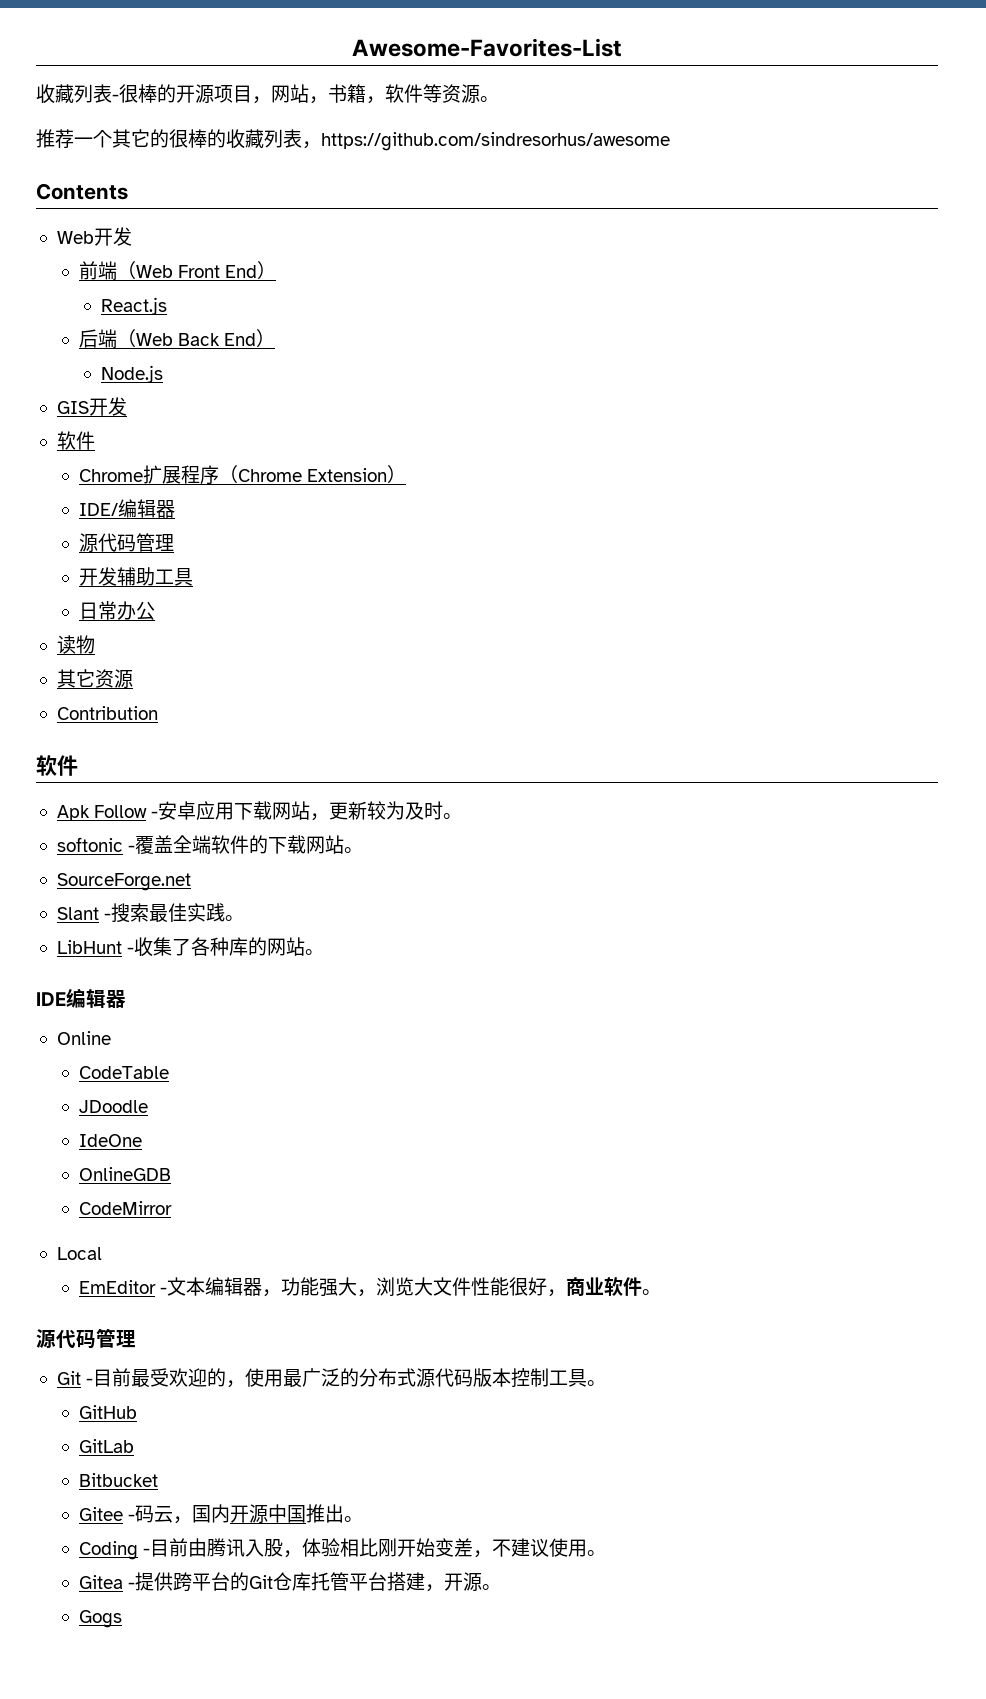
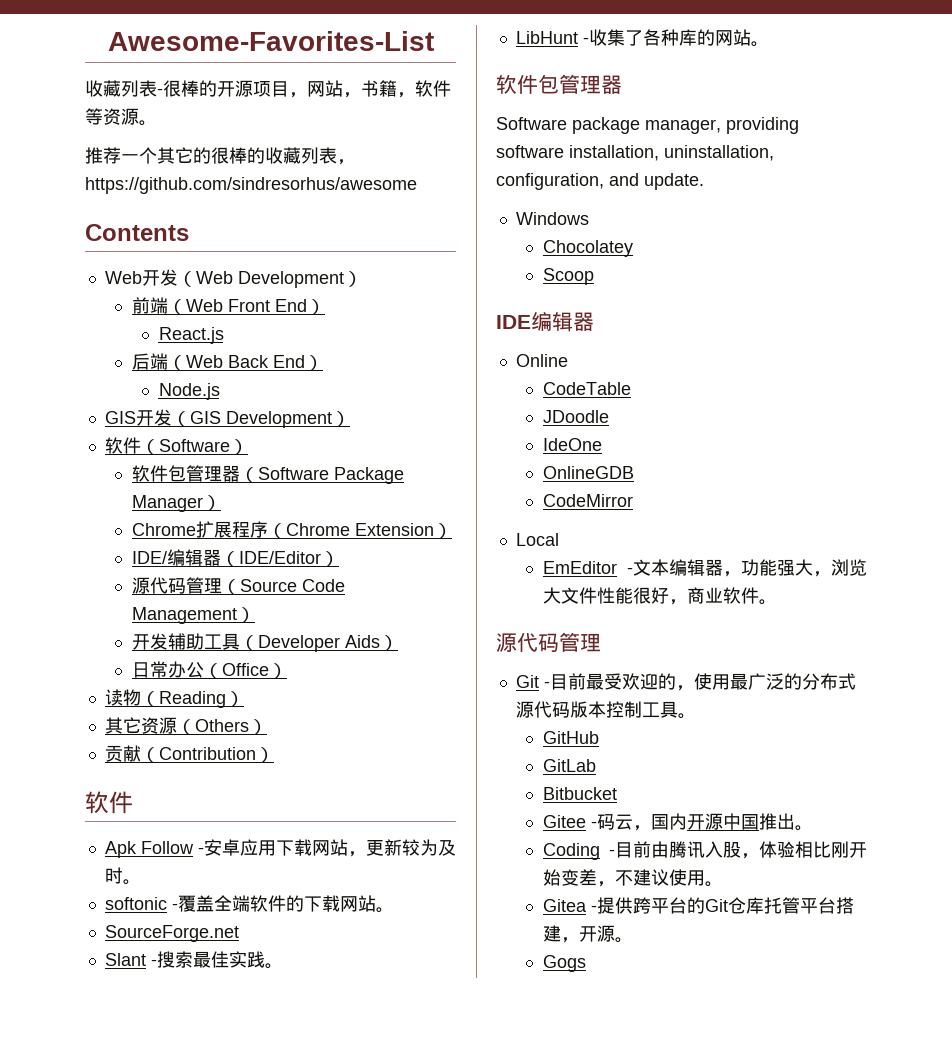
(132, 236) none -> [177,271,362,288] （Web Development）
[56,431,95,450] // 软件 -> [171,411,350,428] [104,437,248,455] [131,465,404,484] [131,495,221,512] （GIS Development） // 软件（Software） // 软件包管理器（Software Package Manager）
[78,533,174,553] // 源代码管理 -> [220,551,339,567] [131,577,345,595] [131,607,255,624] （IDE/Editor） // 源代码管理（Source Code Management）
(193, 577) none -> [239,635,398,652] （Developer Aids）
(155, 610) none -> [203,663,287,679] （Office）
(95, 644) none -> [140,691,244,708] （Reading）
(133, 679) // -> [176,719,267,735] [104,745,159,763] （Others） // 贡献（
(158, 713) none -> [255,747,274,763] ）
(325, 952) none -> [496,74,622,94] [496,117,799,134] [496,145,774,161] [496,173,704,190] [515,212,589,225] [542,240,633,257] [542,268,594,285] // 软件包管理器 // Software package manager, providing software installation, uninstallation, configuration, and update. // Windows // Chocolatey // Scoop

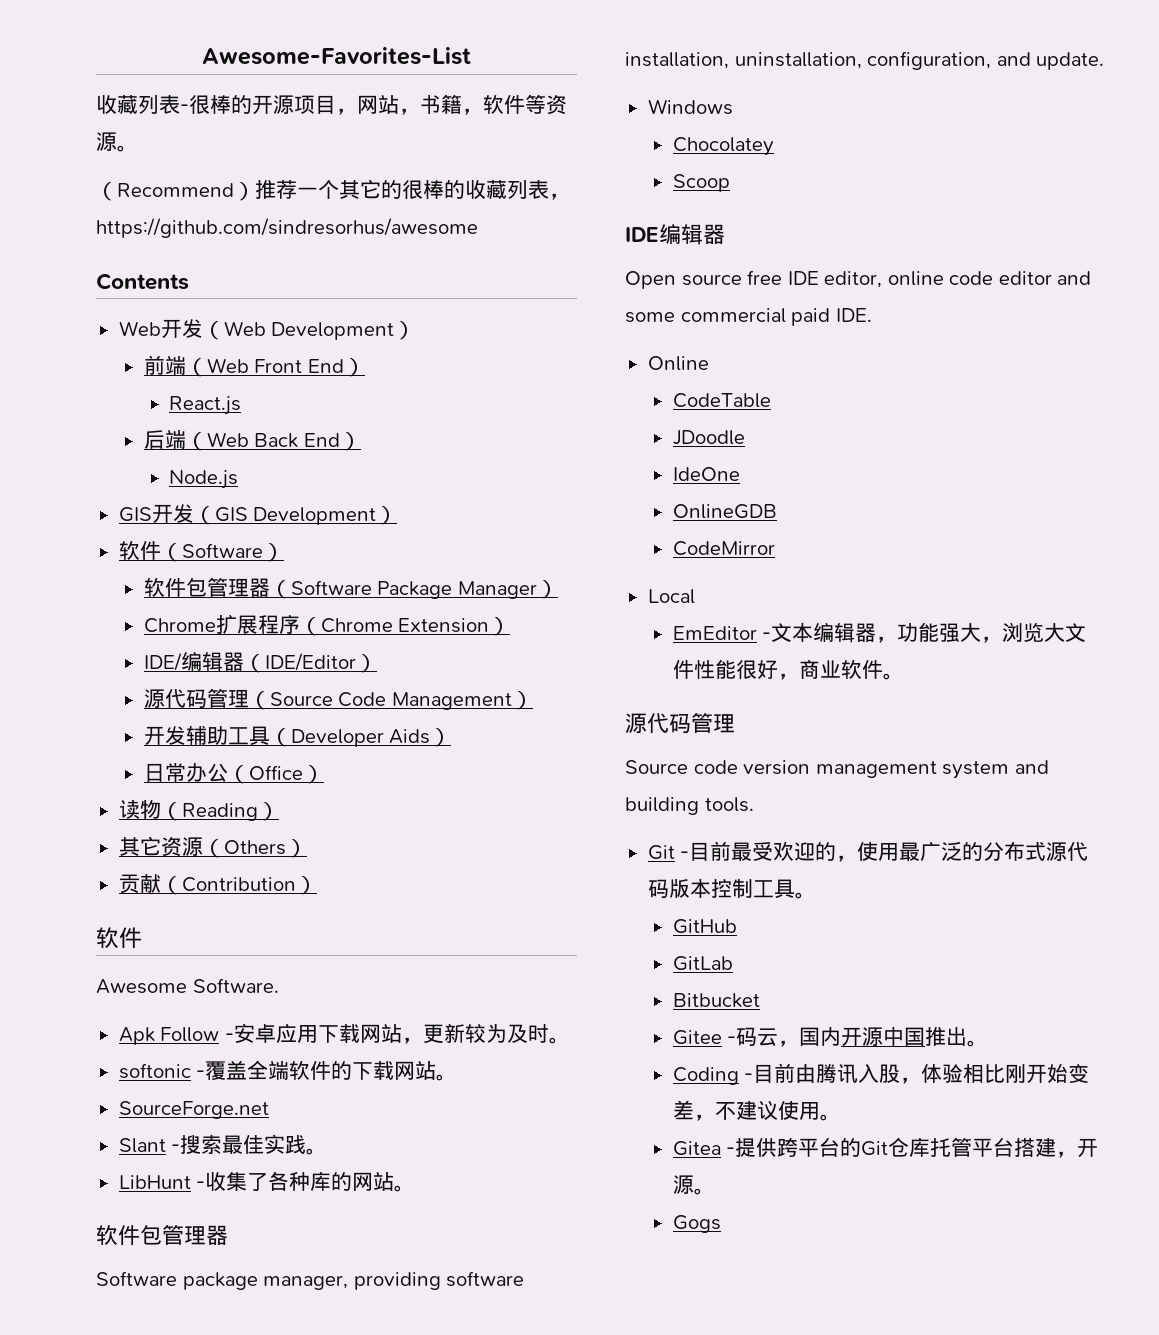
(157, 123) none -> [96,181,255,201] （Recommend）
(133, 802) none -> [96,978,279,994] // Awesome Software.
(594, 321) none -> [625,270,1092,289] [625,308,872,326] // Open source free IDE editor, online code editor and some commercial paid IDE.
(601, 642) none -> [625,760,1049,779] [625,797,754,815] // Source code version management system and building tools.

